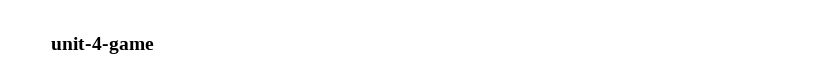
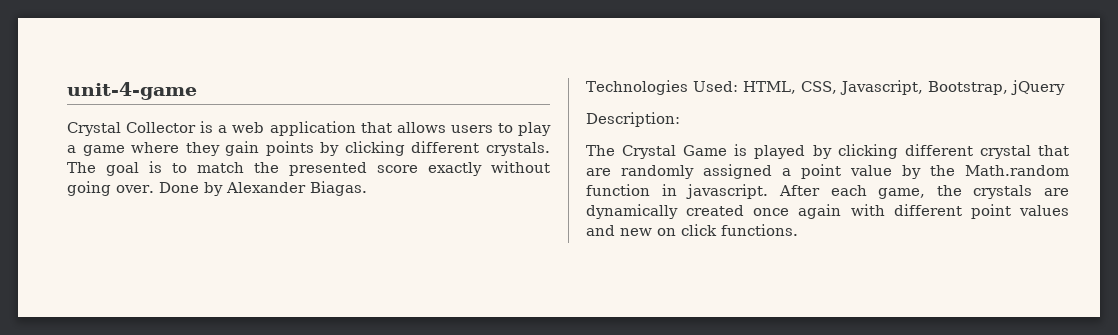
(154, 45) none -> [67,121,552,136] [67,141,550,156] [67,161,550,176] [67,181,367,196] [586,80,1065,95] [586,112,680,127] [586,144,1069,159] [586,164,1069,179] [586,184,1069,199] [586,204,1069,219] [586,224,798,236] // Crystal Collector is a web application that allows users to play a game where they gain points by clicking different crystals. The goal is to match the presented score exactly without going over. Done by Alexander Biagas. // Technologies Used: HTML, CSS, Javascript, Bootstrap, jQuery // Description: // The Crystal Game is played by clicking different crystal that are randomly assigned a point value by the Math.random function in javascript. After each game, the crystals are dynamically created once again with different point values and new on click functions.

